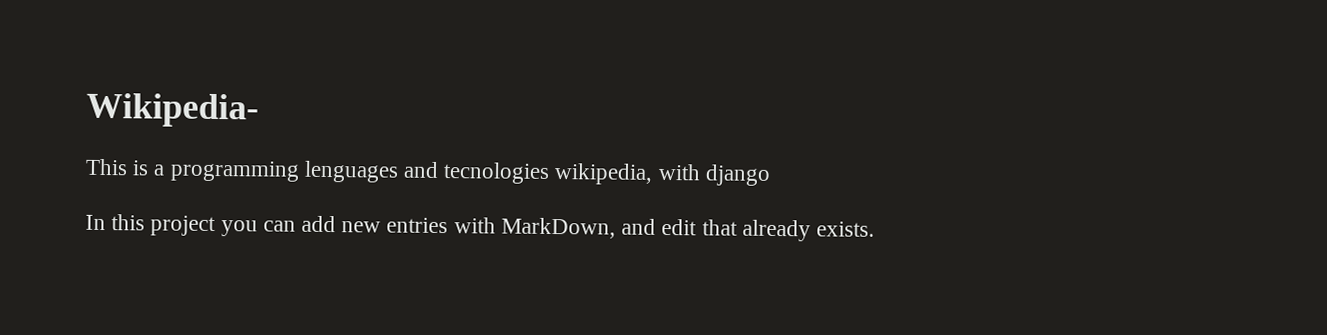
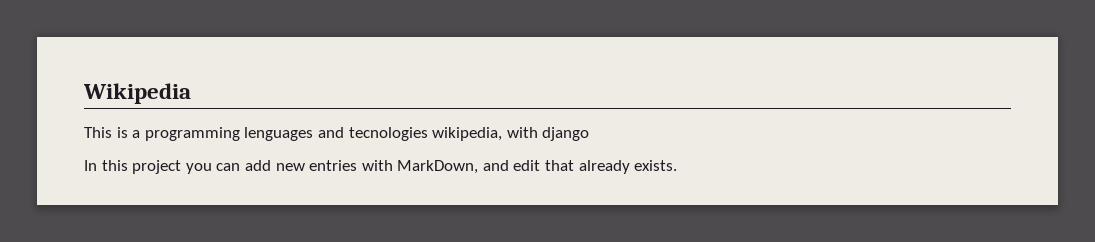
[86,92,259,128] Wikipedia- -> [83,83,191,104] Wikipedia

